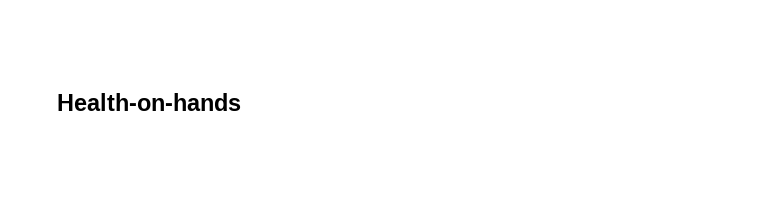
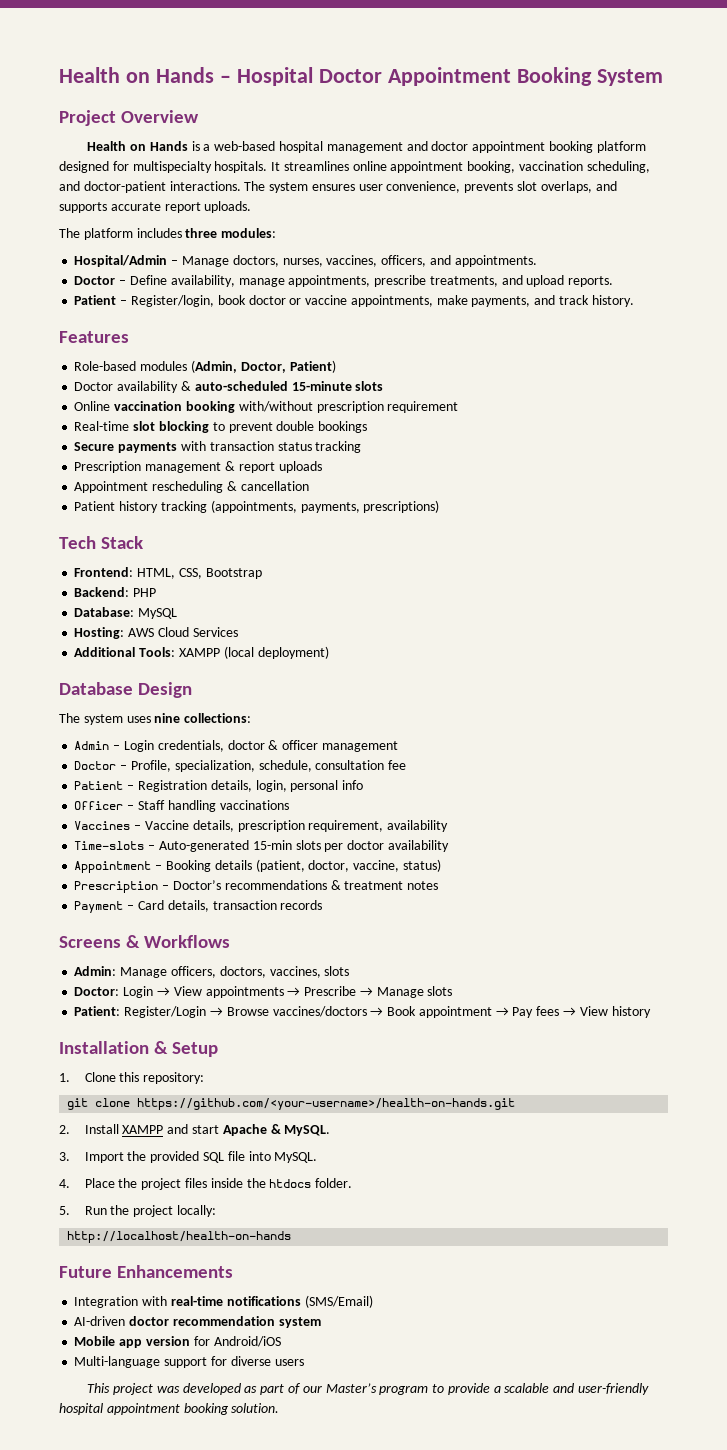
[57,93,241,111] Health-on-hands -> [59,67,663,86] [59,110,200,126] [87,141,646,153] [59,161,650,173] [59,181,617,193] [59,201,252,213] [59,228,277,240] [74,255,537,267] [74,275,614,287] [74,295,634,307] [59,331,129,343] [74,360,336,373] [74,381,384,393] [74,401,459,413] [74,421,368,433] [74,441,362,453] [74,461,322,473] [74,481,309,493] [74,500,440,513] [59,536,144,549] [74,567,262,579] [74,587,157,597] [74,607,178,619] [74,627,238,639] [74,646,329,659] [59,682,193,698] [59,713,252,725] [74,740,398,752] [74,760,407,772] [74,780,364,792] [74,800,289,812] [74,820,449,832] [74,840,449,852] [74,859,441,873] [74,880,439,893] [74,900,323,913] [59,935,231,948] [74,966,350,978] [74,986,453,998] [74,1006,651,1018] [59,1041,219,1057] [59,1072,205,1084] [67,1098,516,1110] [59,1124,331,1136] [59,1151,318,1163] [59,1178,353,1190] [59,1205,216,1217] [67,1231,292,1243] [59,1265,234,1278] [74,1295,373,1308] [74,1316,321,1328] [74,1336,281,1348] [74,1356,304,1368] [87,1383,650,1395] [59,1403,280,1415] Health on Hands – Hospital Doctor Appointment Booking System // Project Overview // Health on Hands is a web-based hospital management and doctor appointment booking platform designed for multispecialty hospitals. It streamlines online appointment booking, vaccination scheduling, and doctor-patient interactions. The system ensures user convenience, prevents slot overlaps, and supports accurate report uploads. // The platform includes three modules: // Hospital/Admin – Manage doctors, nurses, vaccines, officers, and appointments. // Doctor – Define availability, manage appointments, prescribe treatments, and upload reports. // Patient – Register/login, book doctor or vaccine appointments, make payments, and track history. // Features // Role-based modules (Admin, Doctor, Patient) // Doctor availability & auto-scheduled 15-minute slots // Online vaccination booking with/without prescription requirement // Real-time slot blocking to prevent double bookings // Secure payments with transaction status tracking // Prescription management & report uploads // Appointment rescheduling & cancellation // Patient history tracking (appointments, payments, prescriptions) // Tech Stack // Frontend: HTML, CSS, Bootstrap // Backend: PHP // Database: MySQL // Hosting: AWS Cloud Services // Additional Tools: XAMPP (local deployment) // Database Design // The system uses nine collections: // Admin – Login credentials, doctor & officer management // Doctor – Profile, specialization, schedule, consultation fee // Patient – Registration details, login, personal info // Officer – Staff handling vaccinations // Vaccines – Vaccine details, prescription requirement, availability // Time-slots – Auto-generated 15-min slots per doctor availability // Appointment – Booking details (patient, doctor, vaccine, status) // Prescription – Doctor’s recommendations & treatment notes // Payment – Card details, transaction records // Screens & Workflows // Admin: Manage officers, doctors, vaccines, slots // Doctor: Login → View appointments → Prescribe → Manage slots // Patient: Register/Login → Browse vaccines/doctors → Book appointment → Pay fees → View history // Installation & Setup // 1. Clone this repository: // git clone https://github.com/<your-username>/health-on-hands.git // 2. Install XAMPP and start Apache & MySQL. // 3. Import the provided SQL file into MySQL. // 4. Place the project files inside the htdocs folder. // 5. Run the project locally: // http://localhost/health-on-hands // Future Enhancements // Integration with real-time notifications (SMS/Email) // AI-driven doctor recommendation system // Mobile app version for Android/iOS // Multi-language support for diverse users // This project was developed as part of our Master’s program to provide a scalable and user-friendly hospital appointment booking solution.

